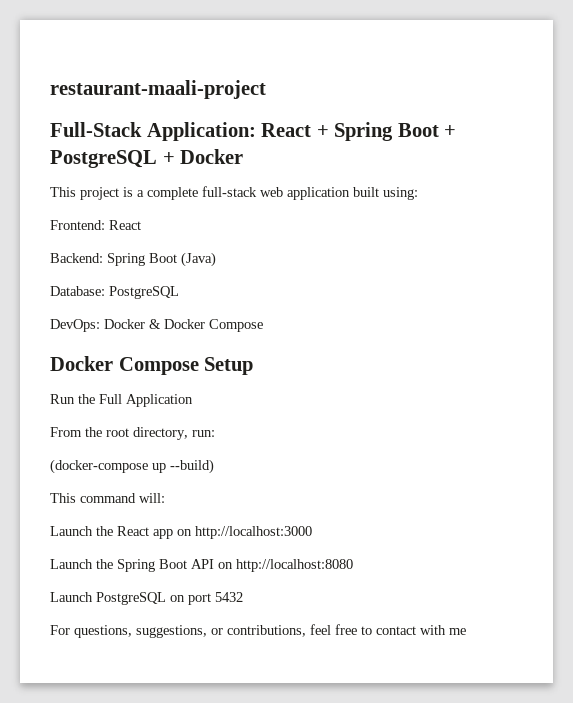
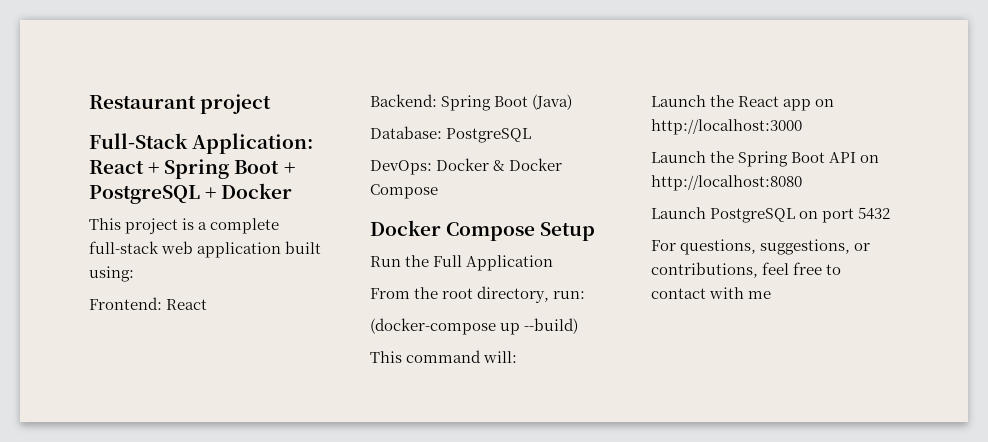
[50,80,266,99] restaurant-maali-project -> [89,94,272,114] Restaurant project

